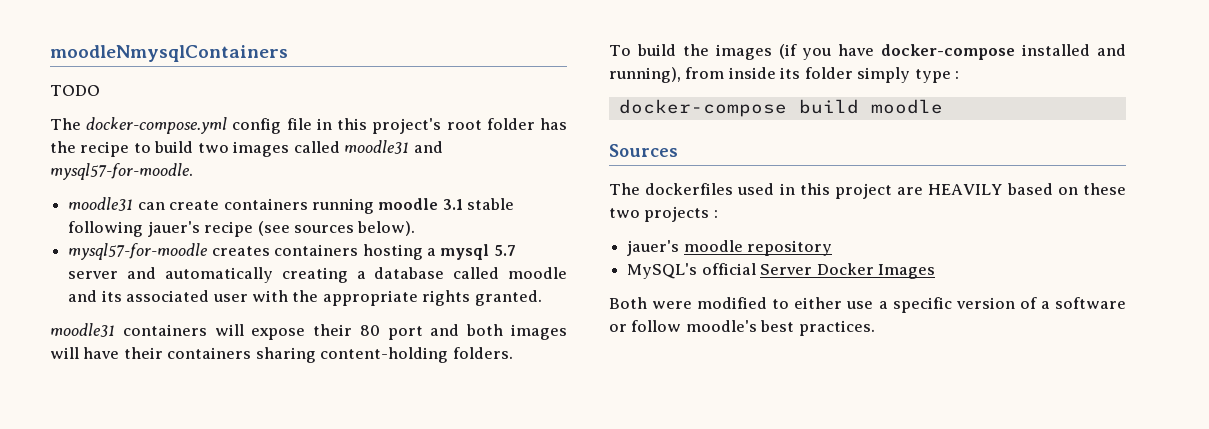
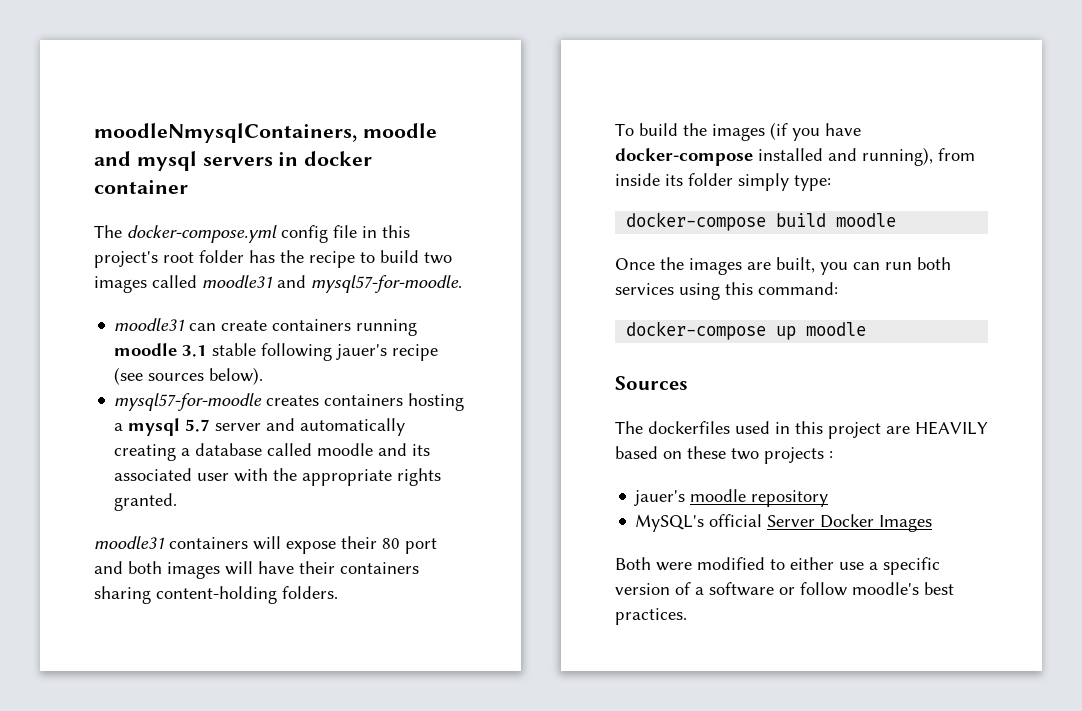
[50,45,288,62] [50,85,100,96] moodleNmysqlContainers // TODO -> [94,123,437,143] [94,151,373,171] [94,180,188,194] moodleNmysqlContainers, moodle and mysql servers in docker container
[914,69,960,83] type : -> [794,175,831,191] type:
(943, 106) none -> [615,257,951,275] [615,282,838,300] [626,321,867,340] // Once the images are built, you can run both services using this command: // docker-compose up moodle

